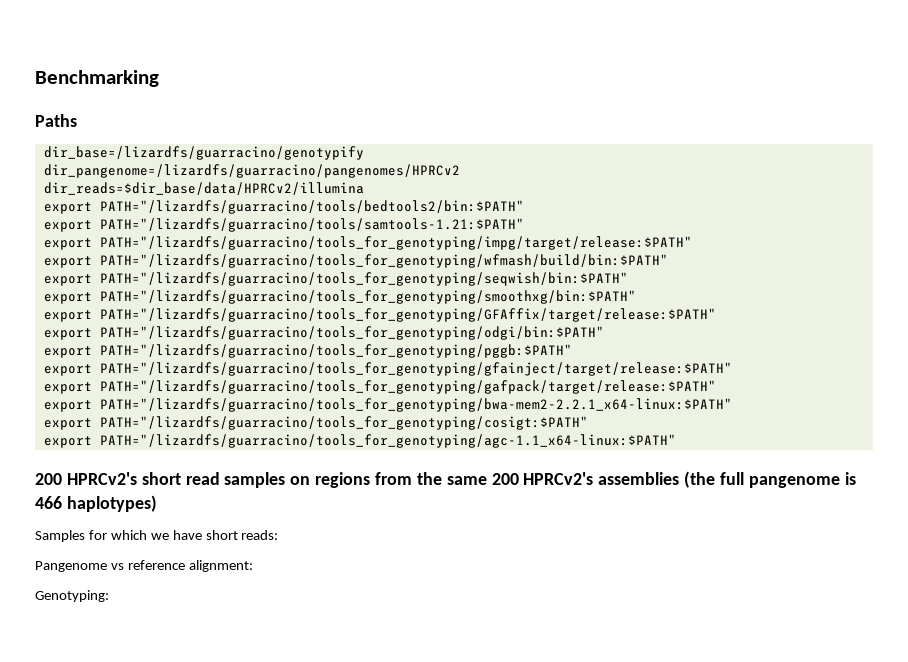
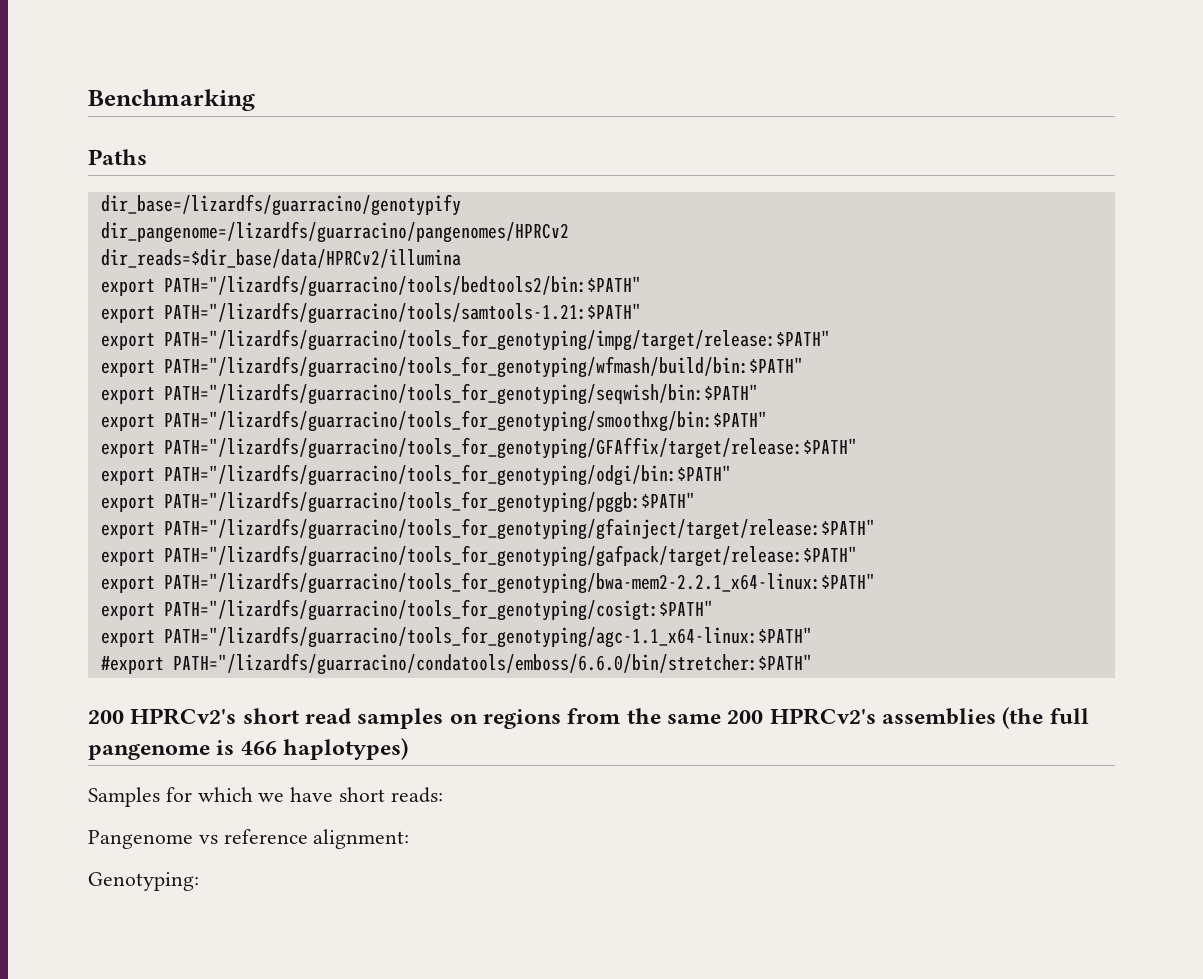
(676, 441) none -> [100,653,812,675] // #export PATH="/lizardfs/guarracino/condatools/emboss/6.6.0/bin/stretcher:$PATH"

